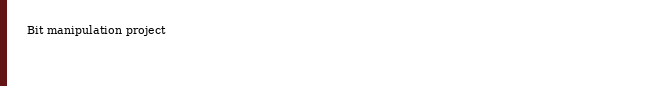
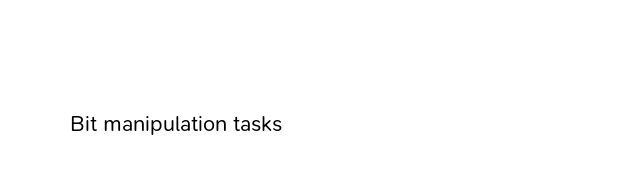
[126,26,166,36] project -> [233,116,282,132] tasks

